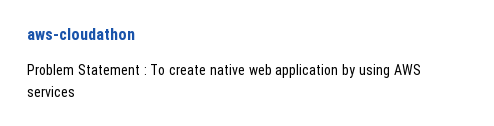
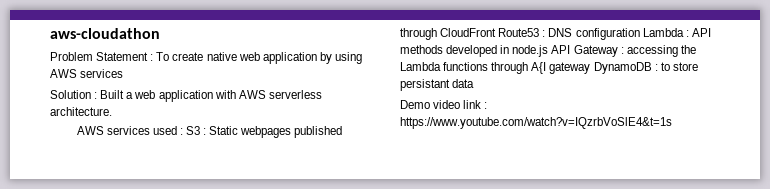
(75, 91) none -> [50,90,322,102] [50,107,112,116] [76,126,343,138] [400,28,711,40] [400,45,696,57] [400,62,698,74] [400,79,475,91] [400,100,488,109] [400,117,672,129] // Solution : Built a web application with AWS serverless architecture. // AWS services used : S3 : Static webpages published through CloudFront Route53 : DNS configuration Lambda : API methods developed in node.js API Gateway : accessing the Lambda functions through A{I gateway DynamoDB : to store persistant data // Demo video link : https://www.youtube.com/watch?v=IQzrbVoSlE4&t=1s

